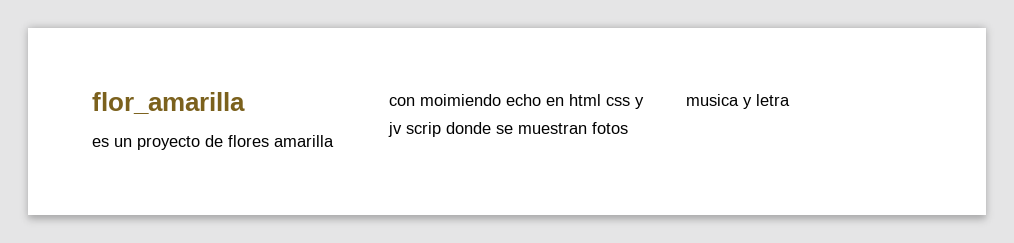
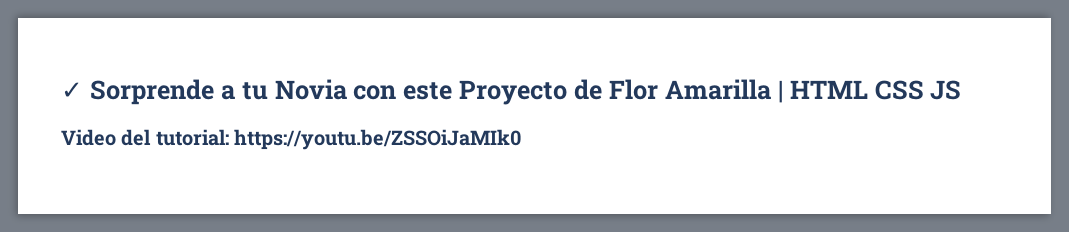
[92,92,245,114] [92,135,334,150] [389,94,644,109] [388,122,628,137] [686,94,790,109] flor_amarilla // es un proyecto de flores amarilla con moimiendo echo en html css y jv scrip donde se muestran fotos musica y letra -> [61,79,962,105] [61,129,522,150] ✓ Sorprende a tu Novia con este Proyecto de Flor Amarilla | HTML CSS JS // Video del tutorial: https://youtu.be/ZSSOiJaMIk0

